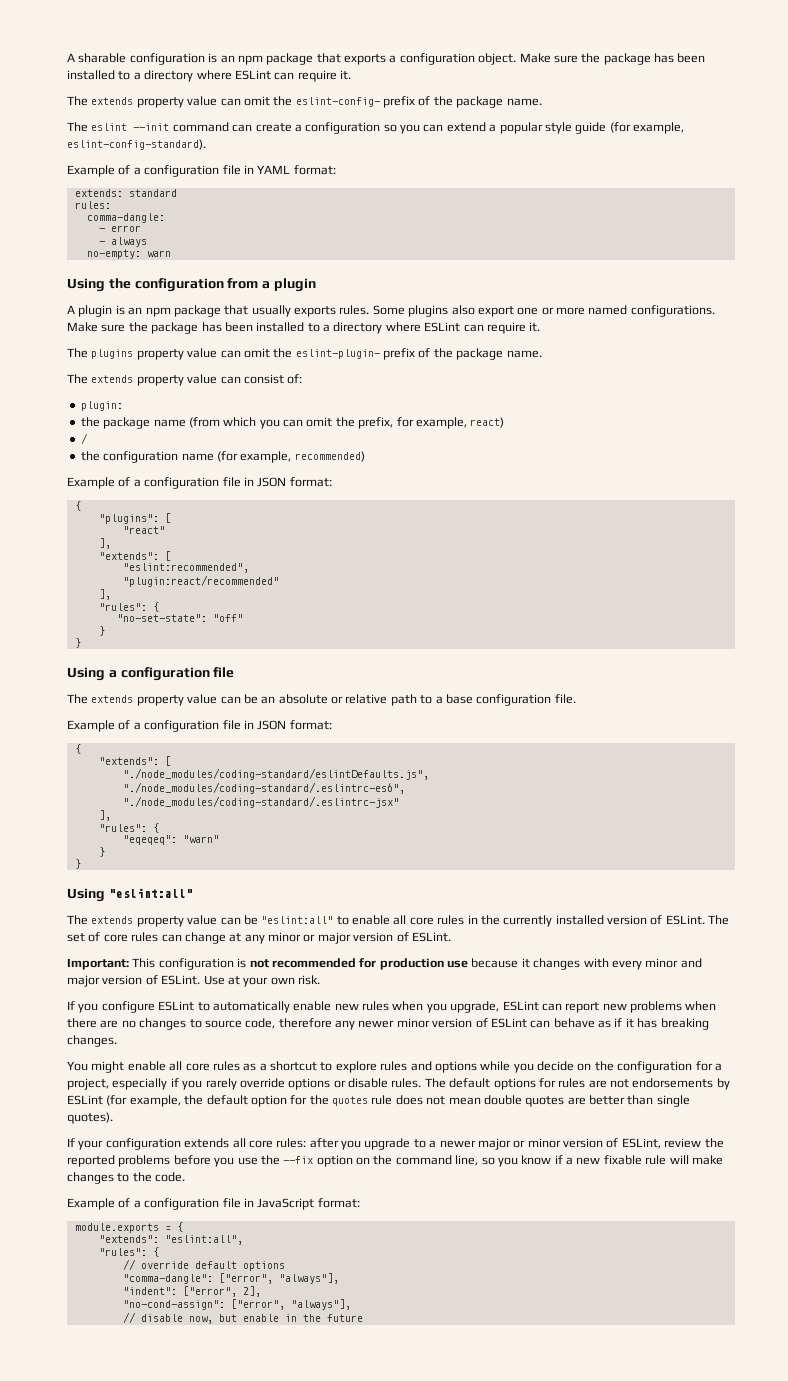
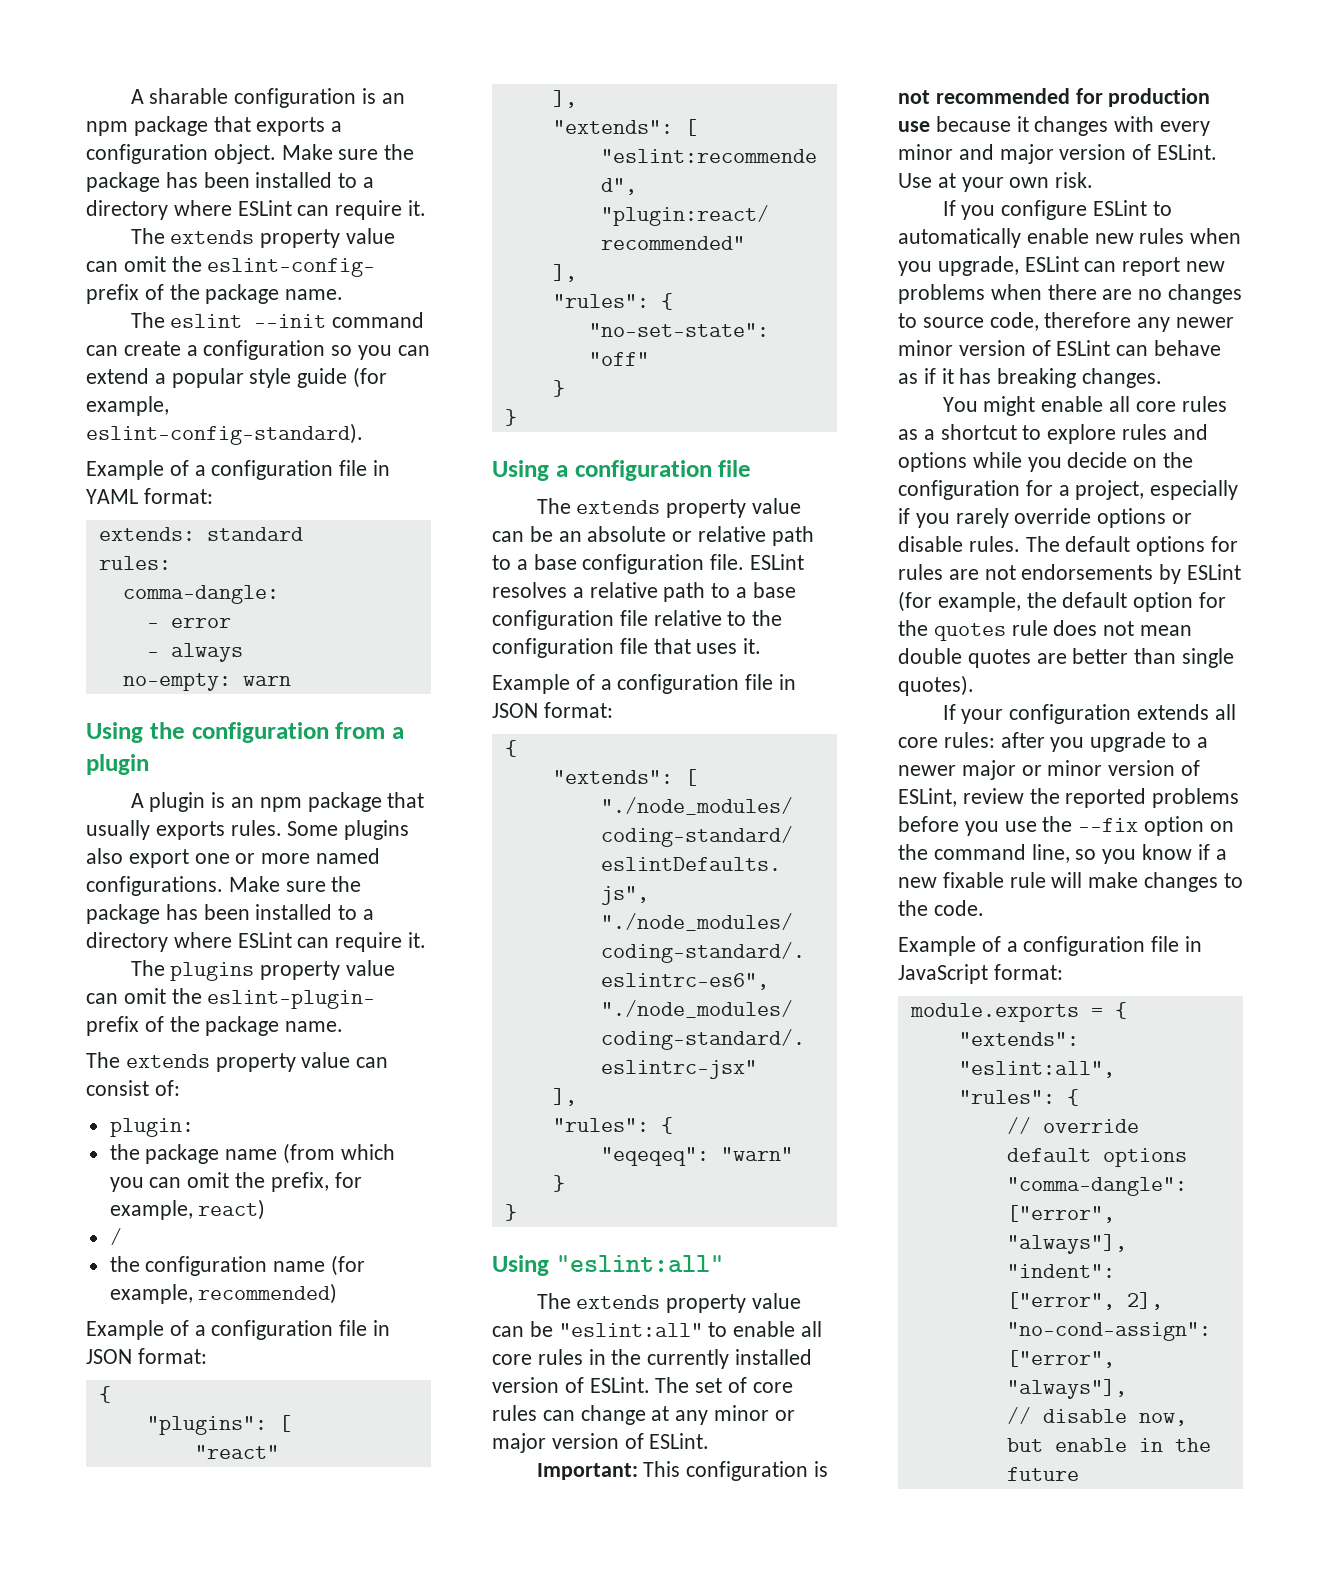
(576, 699) none -> [750,554,805,570] [492,582,796,602] [492,610,783,630] [492,638,762,658] ESLint resolves a relative path to a base configuration file relative to the configuration file that uses it.

